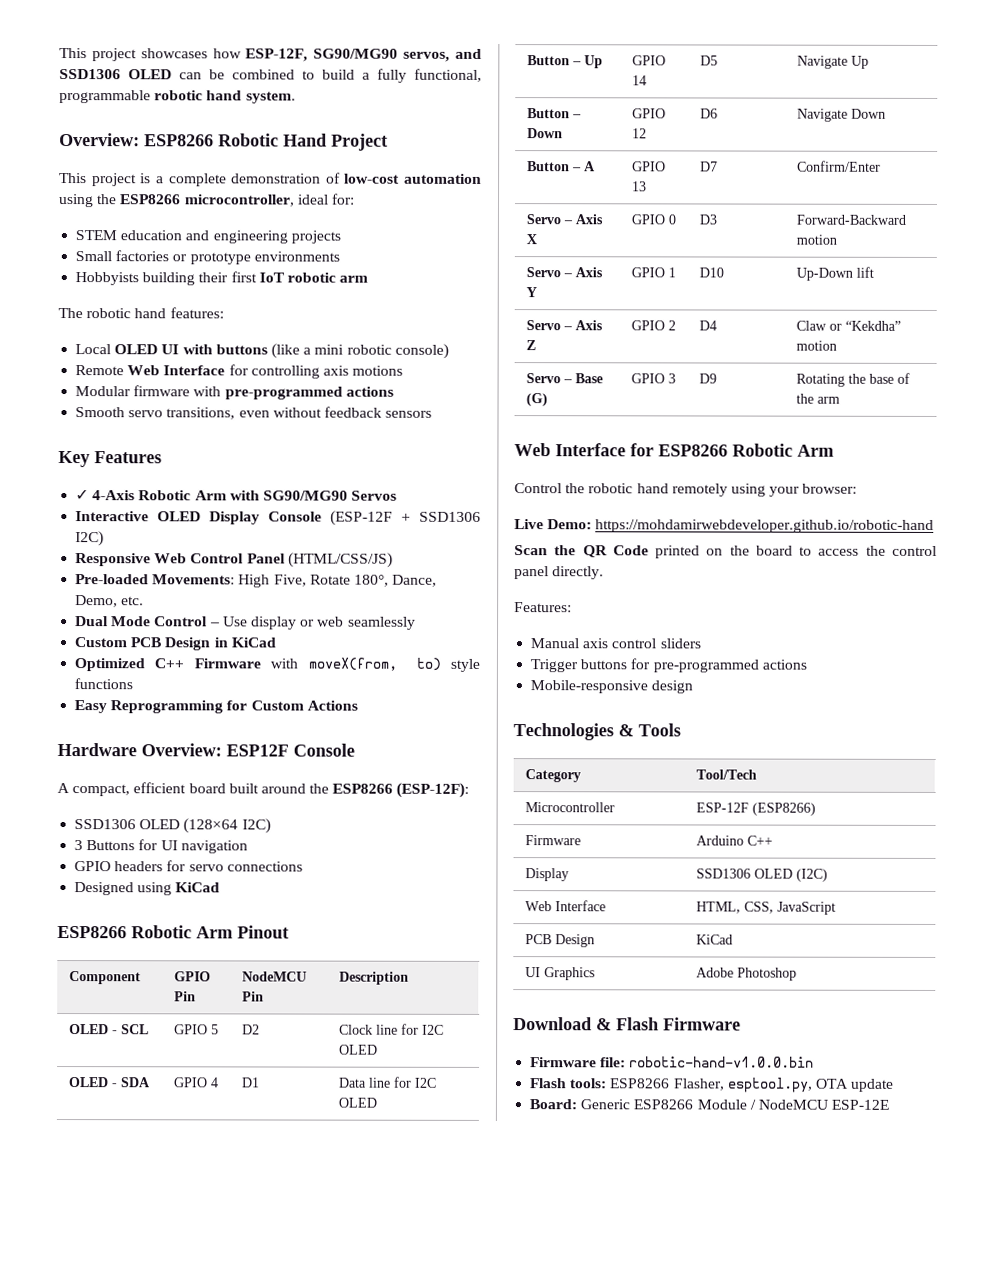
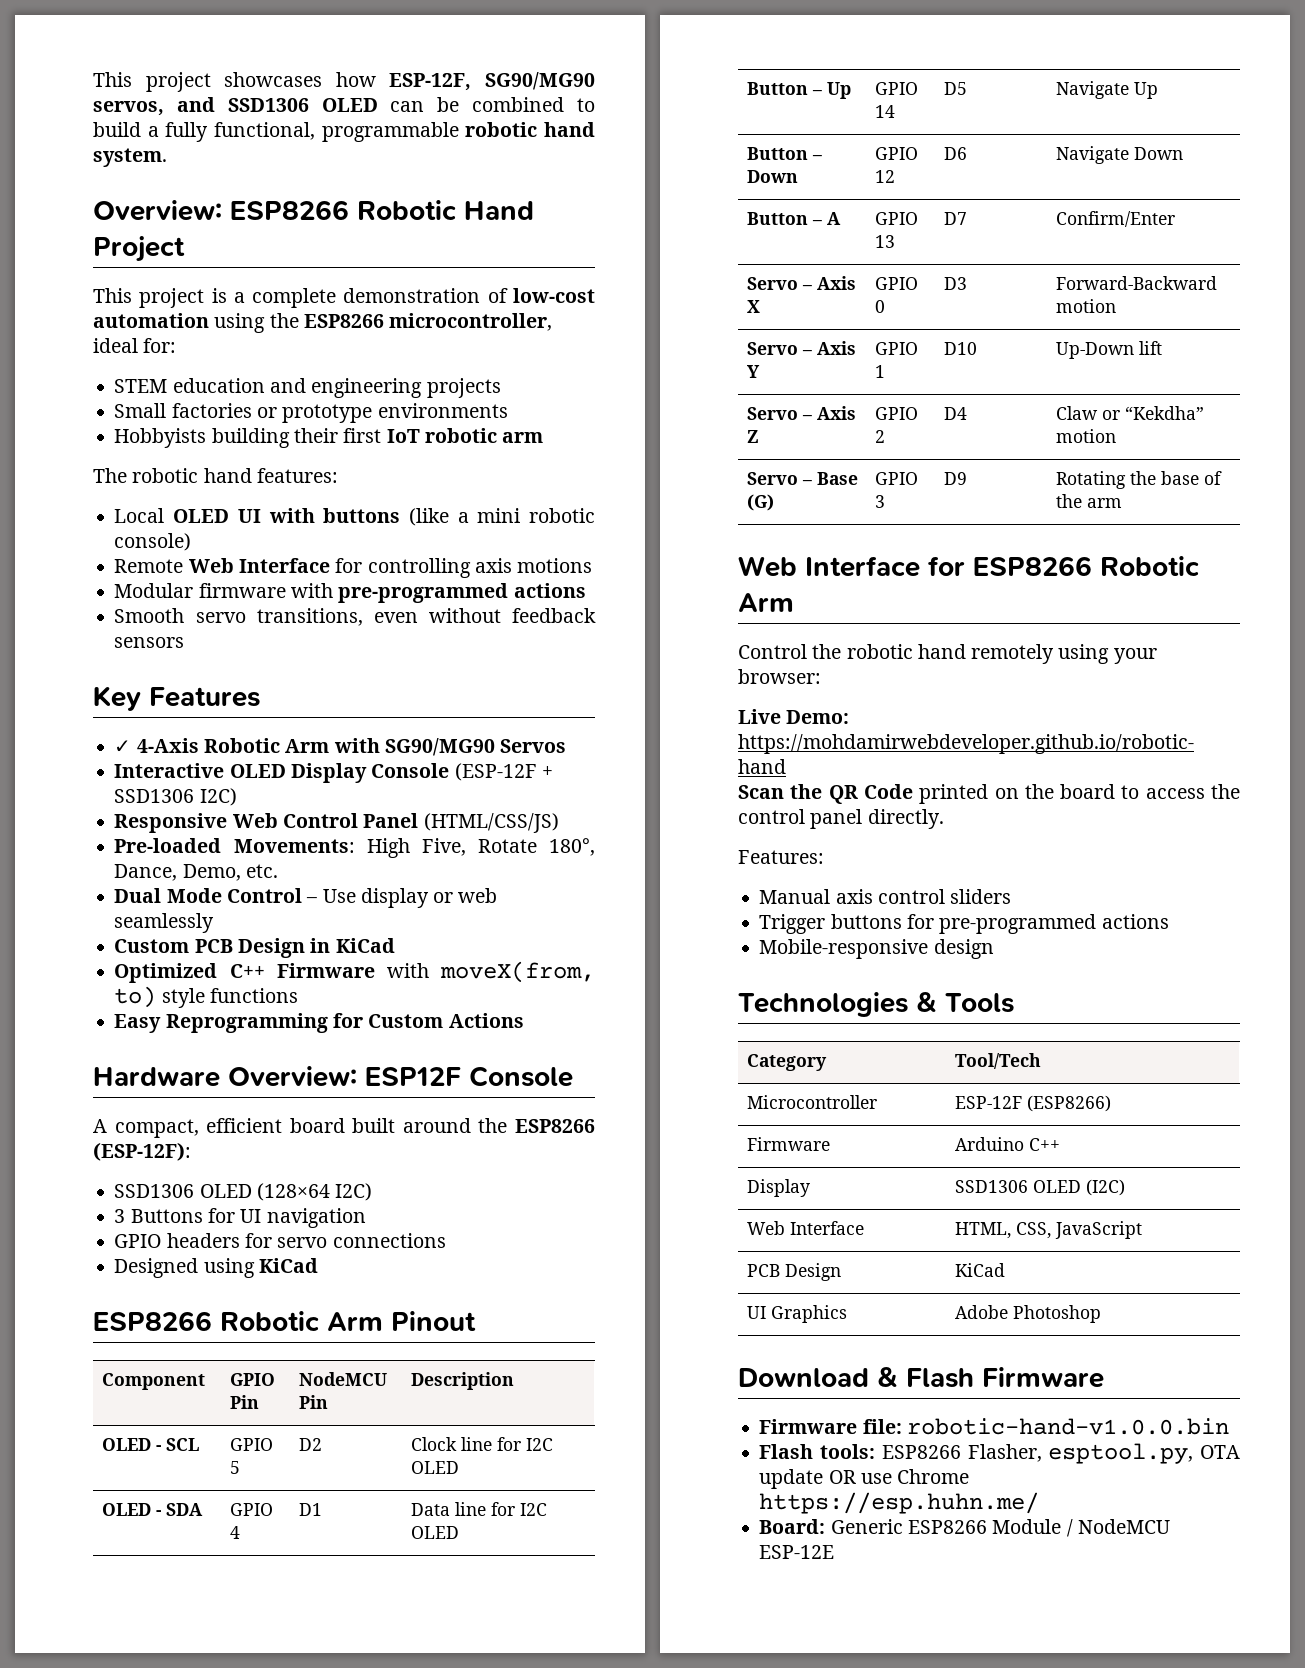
(895, 1085) none -> [828,1469,970,1484] [759,1492,1040,1514] OR use Chrome https://esp.huhn.me/

